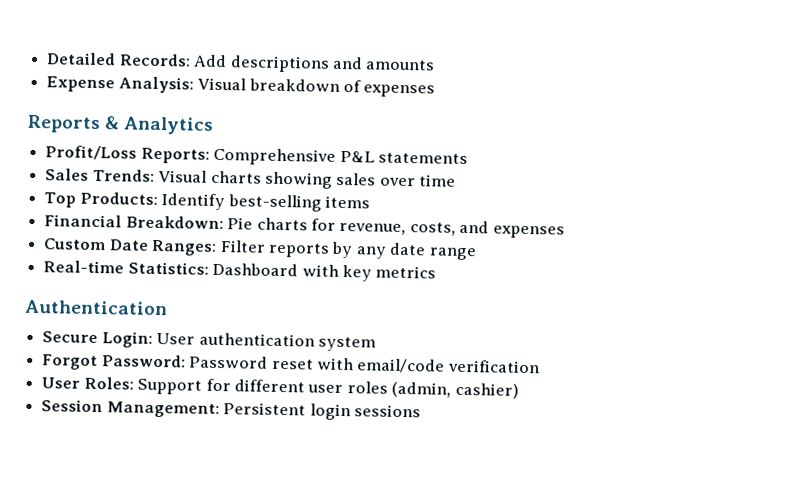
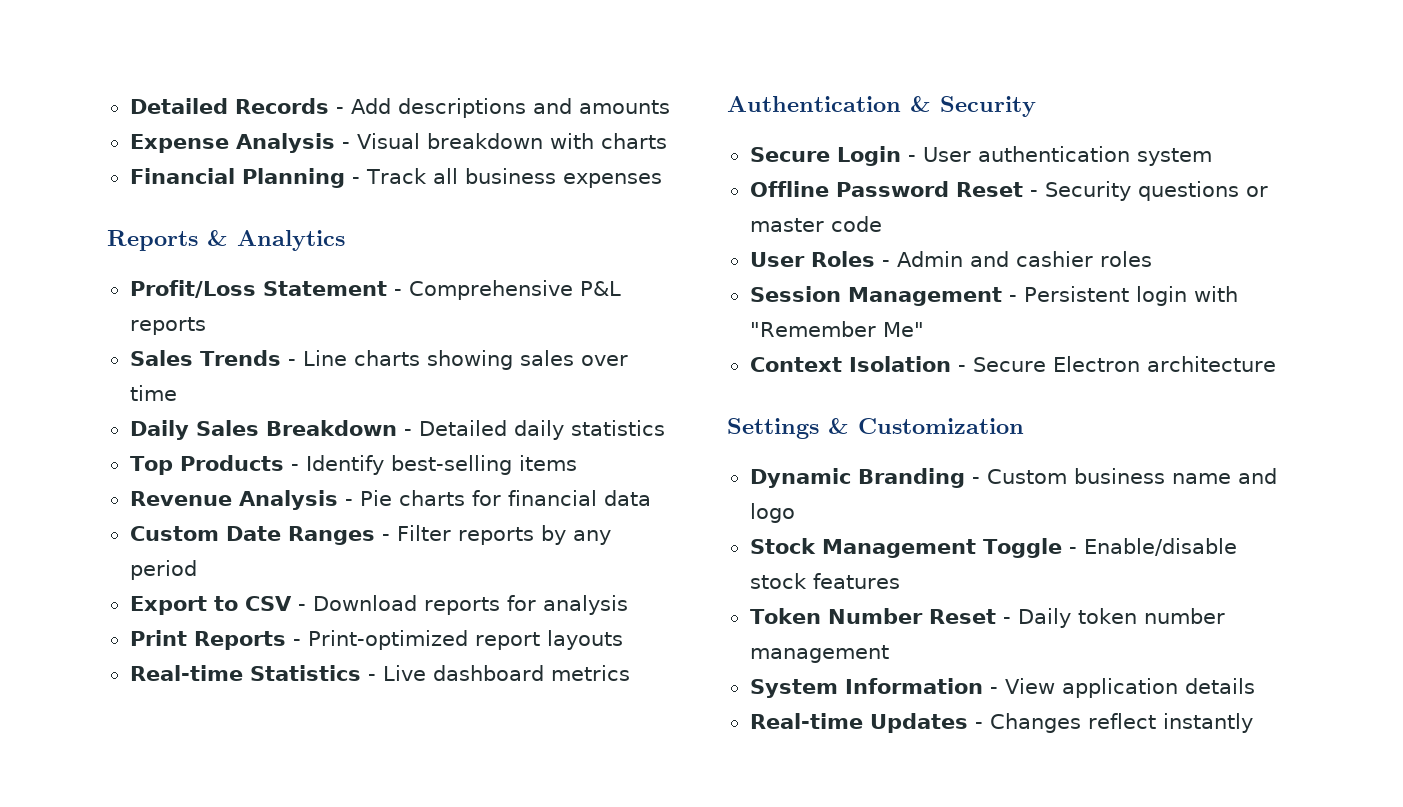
[46,52,191,67] Detailed Records: -> [129,98,344,114] Detailed Records -
[118,76,361,94] Analysis: Visual breakdown of -> [235,133,667,153] [129,168,556,188] Analysis - Visual breakdown with charts // Financial Planning - Track all business
[140,147,210,164] Reports: -> [262,281,402,296] Statement -
[377,152,468,165] [45,168,208,183] statements // Sales Trends: Visual -> [129,317,206,335] [129,350,347,366] reports // Sales Trends - Line
(457, 180) none -> [129,420,665,440] // Daily Sales Breakdown - Detailed daily statistics
[79,191,158,206] Products: -> [179,455,299,471] Products -
[44,214,565,239] Financial Breakdown: Pie charts for revenue, costs, and expenses -> [129,490,651,510] Revenue Analysis - Pie charts for financial data
[151,239,218,256] Ranges: -> [287,526,390,545] Ranges -
[389,242,477,261] [43,260,372,282] date range // Real-time Statistics: Dashboard with key -> [129,560,197,580] [129,595,628,615] [129,630,623,650] [129,665,544,681] period // Export to CSV - Download reports for analysis // Print Reports - Print-optimized report layouts // Real-time Statistics - Live dashboard
[42,331,153,348] // Secure Login: -> [910,96,1036,117] [749,146,916,166] & Security // Secure Login -
[42,354,540,374] [41,376,344,395] Forgot Password: Password reset with email/code verification // User Roles: Support for different user -> [749,181,1268,201] [749,216,882,232] [749,251,1093,267] Offline Password Reset - Security questions or master code // User Roles - Admin and cashier
[391,381,519,399] (admin, cashier) -> (1152, 259) none
[106,401,421,421] Management: Persistent login sessions -> [847,286,1238,306] [749,321,924,337] [749,356,1276,372] [727,418,1024,439] [749,468,1277,488] [749,503,795,523] [749,538,1237,558] [749,573,900,589] [749,608,1225,628] [749,645,889,663] [749,678,1255,698] [749,713,1253,733] Management - Persistent login with "Remember Me" // Context Isolation - Secure Electron architecture // Settings & Customization // Dynamic Branding - Custom business name and logo // Stock Management Toggle - Enable/disable stock features // Token Number Reset - Daily token number management // System Information - View application details // Real-time Updates - Changes reflect instantly

